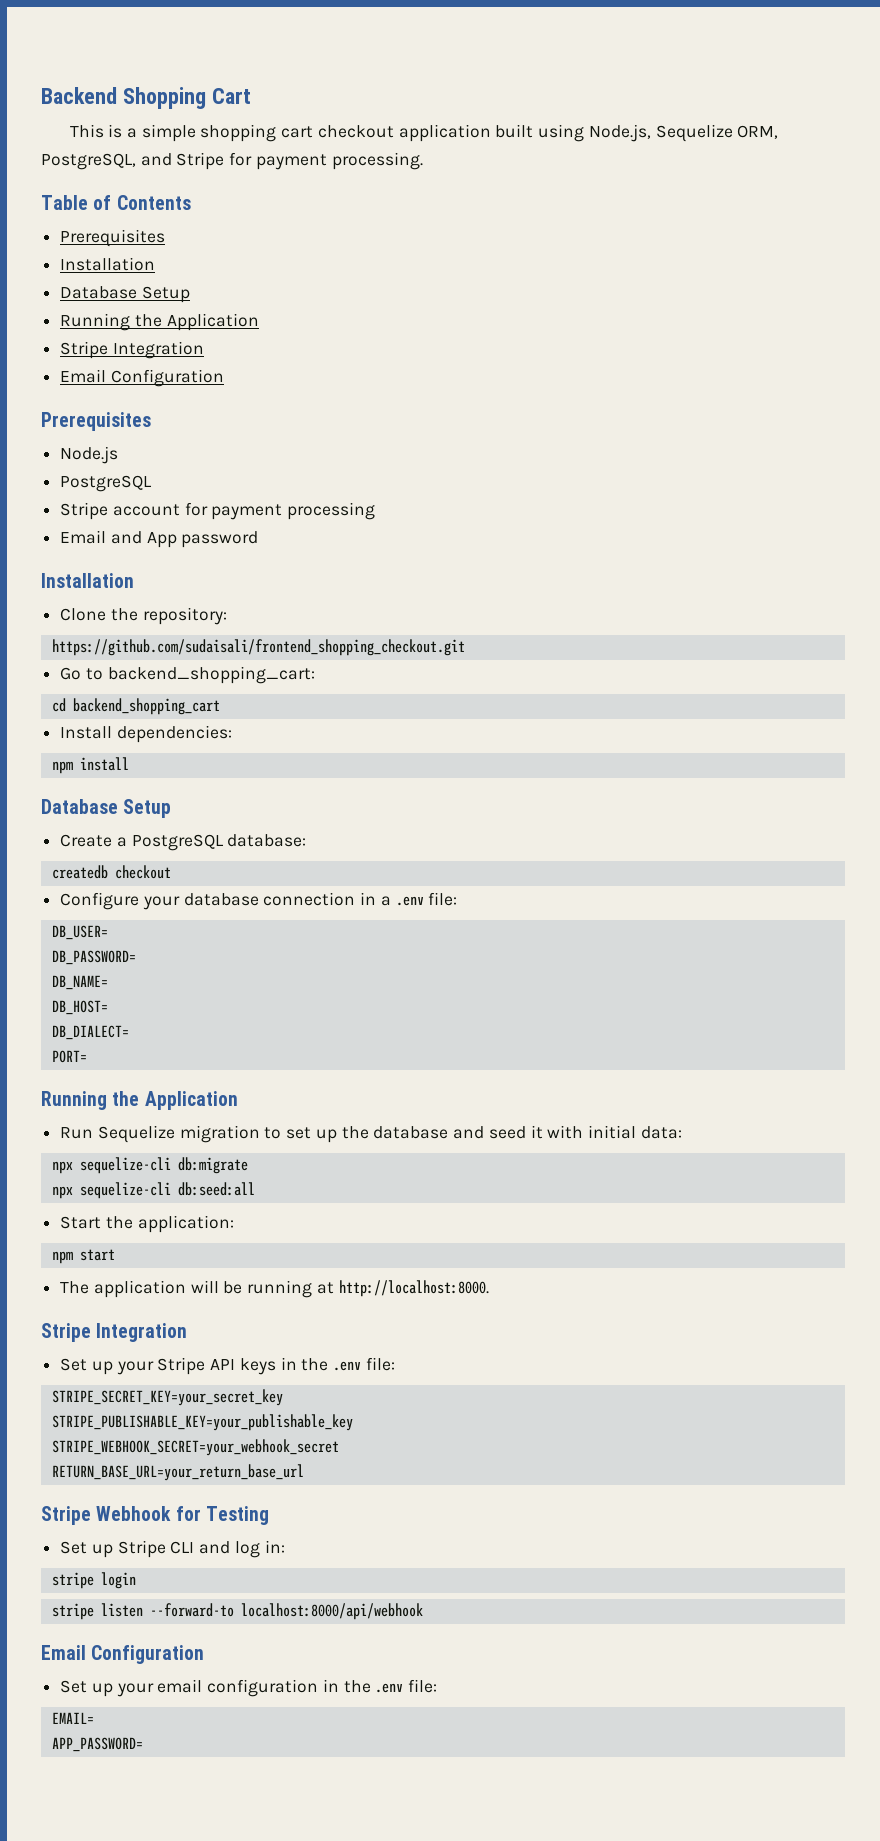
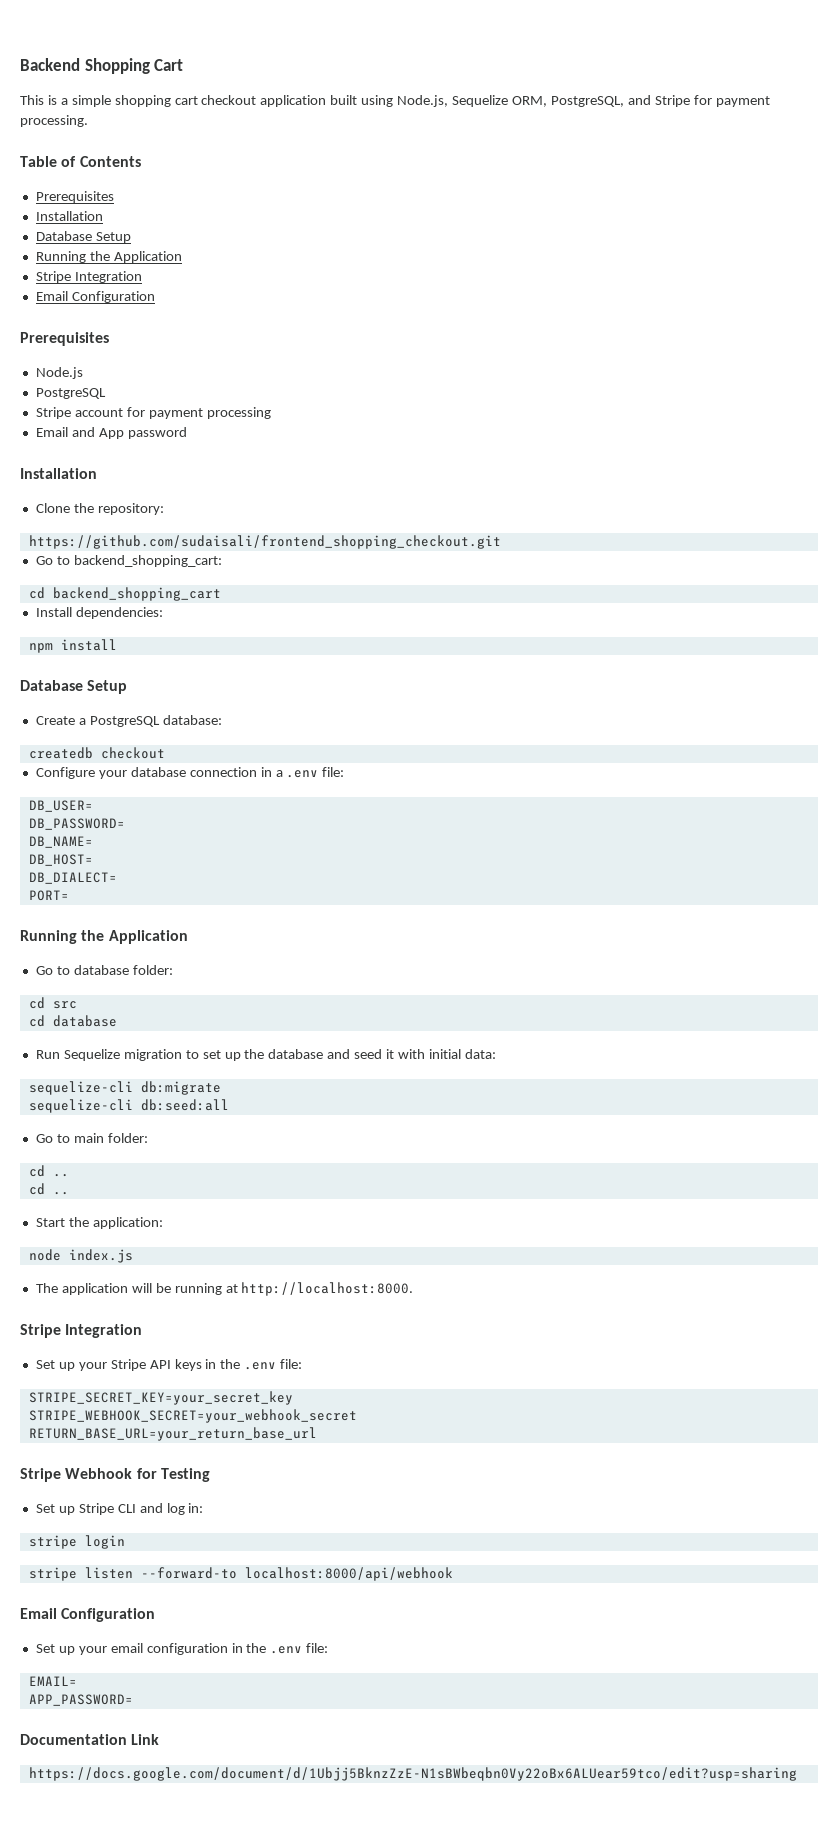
(238, 1100) none -> [35,965,173,975] [28,997,77,1009] [28,1015,117,1027] // Go to database folder: // cd src // cd database
[51,1161,73,1174] npx -> (496, 1054) none
[51,1186,73,1199] npx -> (221, 1088) none
(255, 1189) none -> [35,1133,148,1143] [28,1165,69,1177] [28,1183,69,1195] // Go to main folder: // cd .. // cd ..
[51,1249,115,1264] npm start -> [28,1249,133,1263] node index.js
[51,1414,353,1431] // STRIPE_PUBLISHABLE_KEY=your_publishable_key -> (293, 1398) none
(143, 1744) none -> [20,1734,160,1745] [28,1767,797,1781] // Documentation Link // https://docs.google.com/document/d/1Ubjj5BknzZzE-N1sBWbeqbn0Vy22oBx6ALUear59tco/edit?usp=sharing

